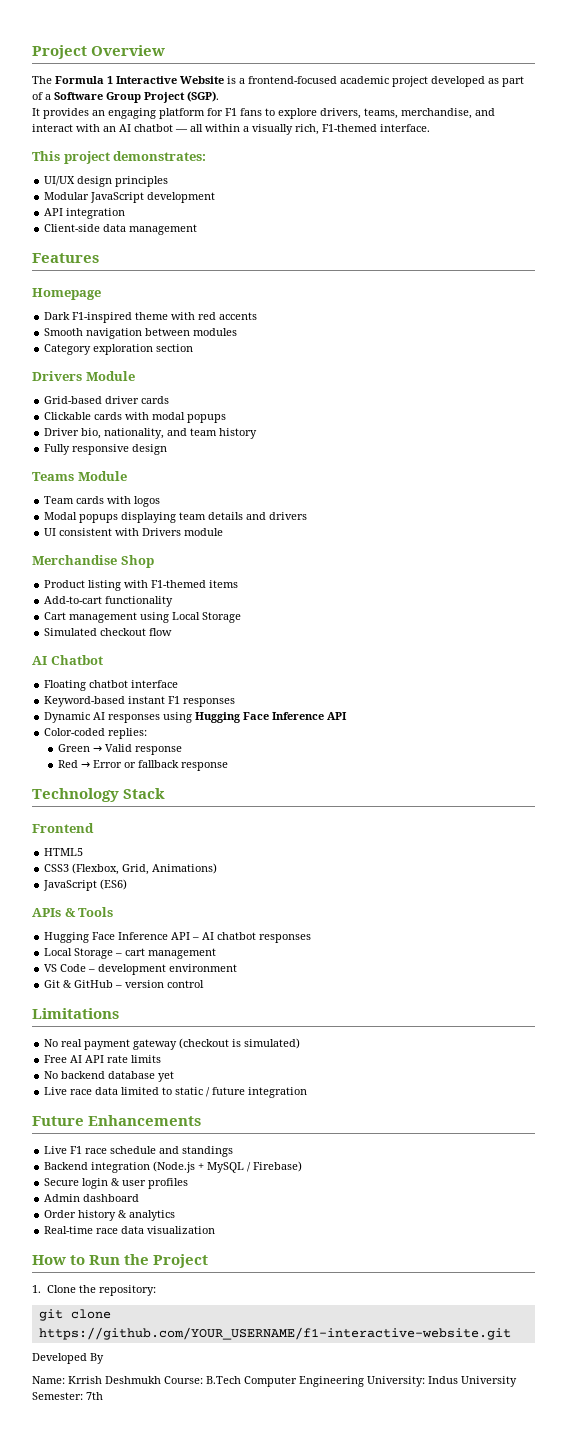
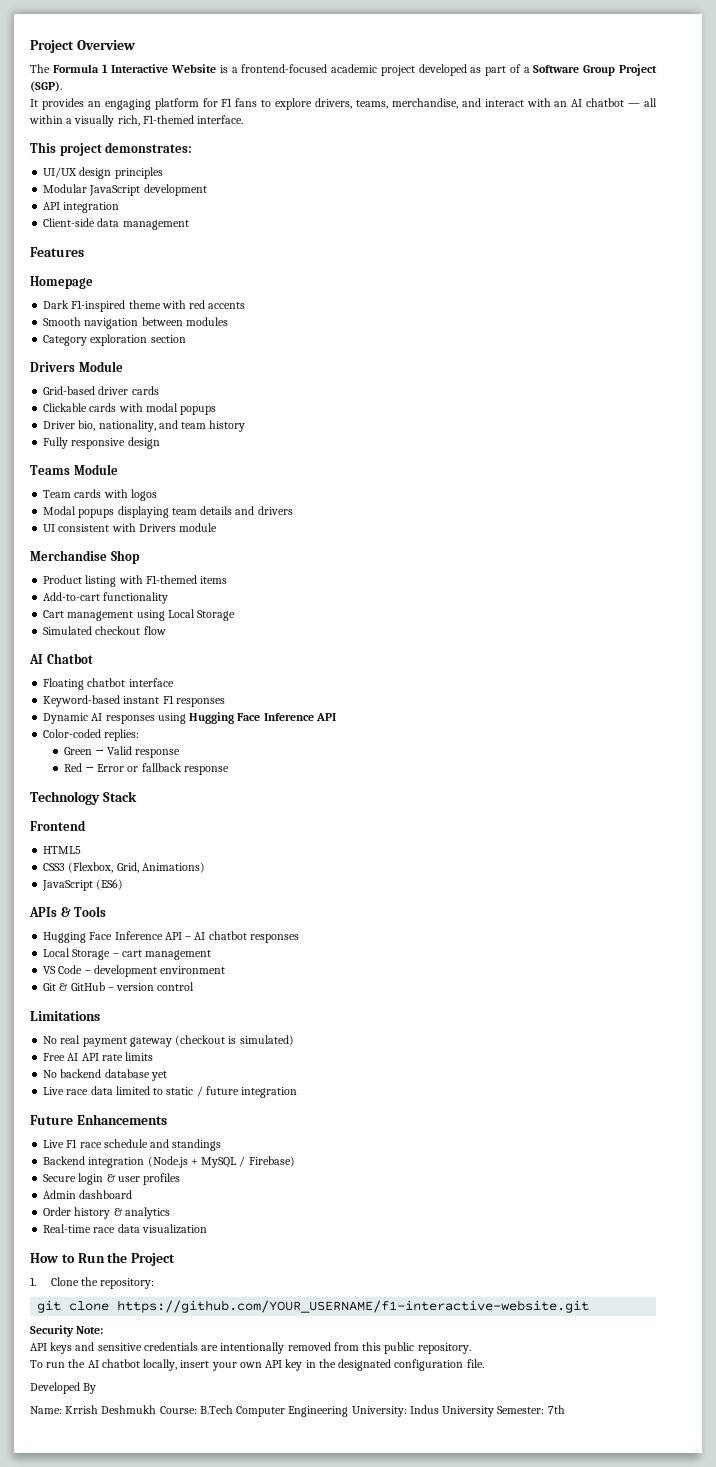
(511, 1333) none -> [30,1325,104,1337] [30,1342,471,1354] [30,1359,484,1371] // Security Note: // API keys and sensitive credentials are intentionally removed from this public repository. // To run the AI chatbot locally, insert your own API key in the designated configuration file.

